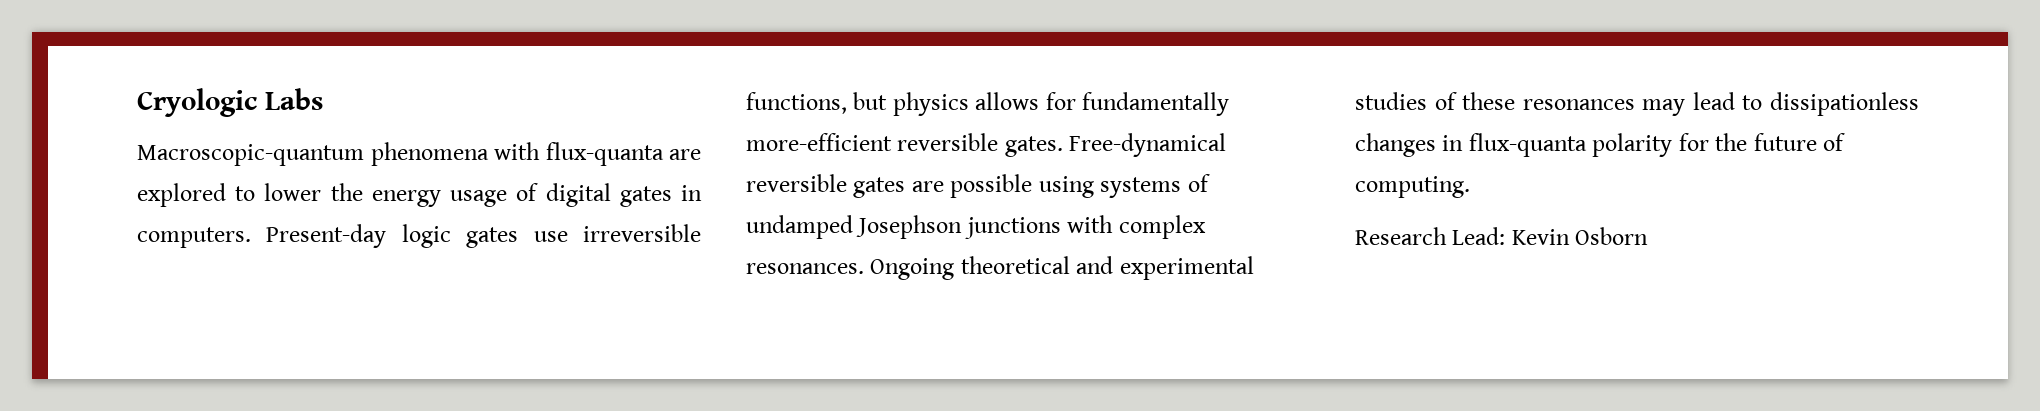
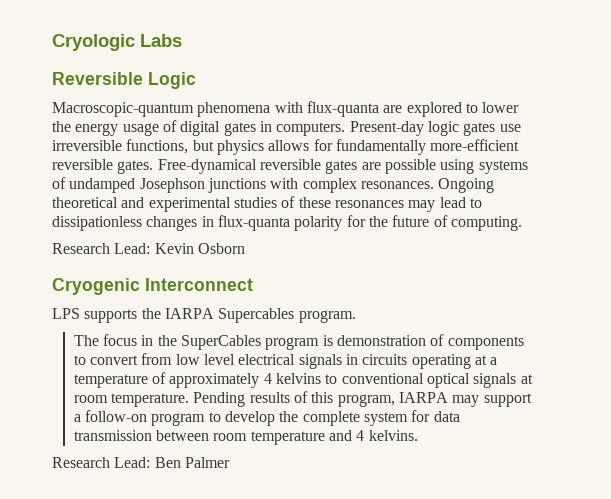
(323, 99) none -> [52,72,196,89] // Reversible Logic
(1649, 236) none -> [52,278,253,295] [52,308,356,323] [73,334,524,350] [73,353,498,369] [73,372,533,388] [73,391,532,407] [73,410,460,426] [73,430,418,445] [52,457,230,468] // Cryogenic Interconnect // LPS supports the IARPA Supercables program. // The focus in the SuperCables program is demonstration of components to convert from low level electrical signals in circuits operating at a temperature of approximately 4 kelvins to conventional optical signals at room temperature. Pending results of this program, IARPA may support a follow-on program to develop the complete system for data transmission between room temperature and 4 kelvins. // Research Lead: Ben Palmer

